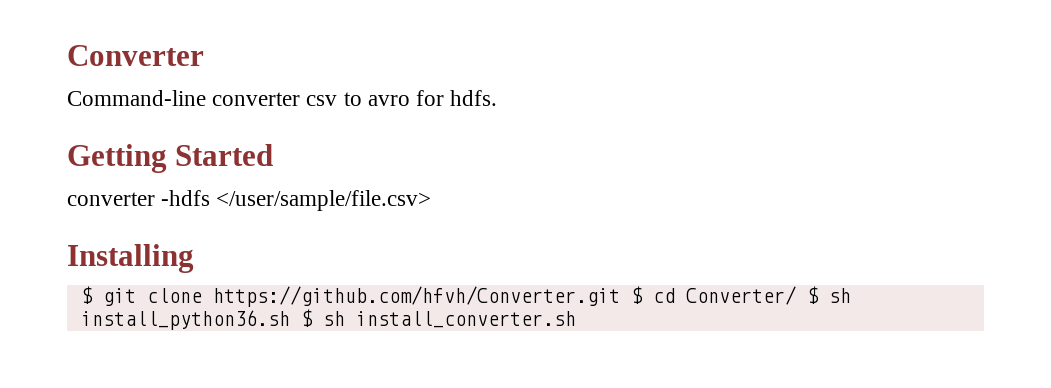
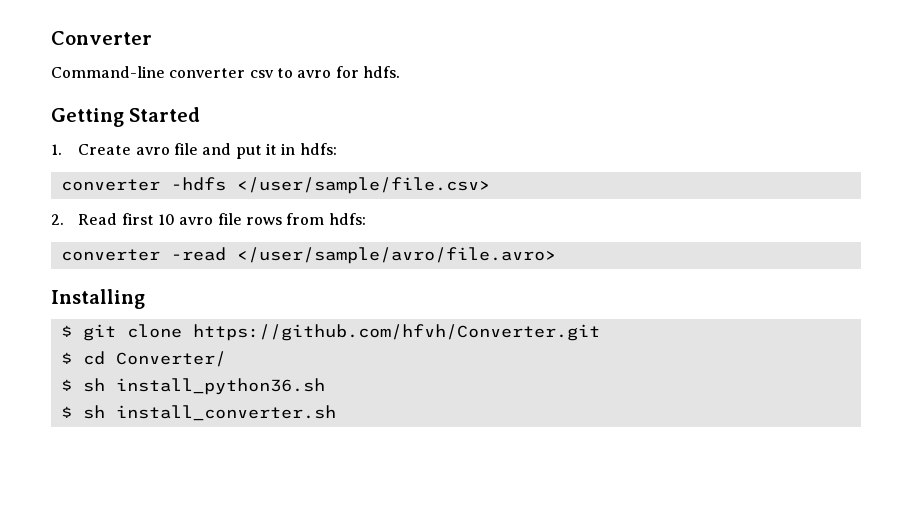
[67,190,432,211] converter -hdfs </user/sample/file.csv> -> [51,143,337,159] [60,177,490,194] [51,213,366,225] [60,247,556,264] 1. Create avro file and put it in hdfs: // converter -hdfs </user/sample/file.csv> // 2. Read first 10 avro file rows from hdfs: // converter -read </user/sample/avro/file.avro>
(620, 296) none -> (600, 332) //
(796, 295) none -> (226, 359) //
(290, 320) none -> (325, 386) //

